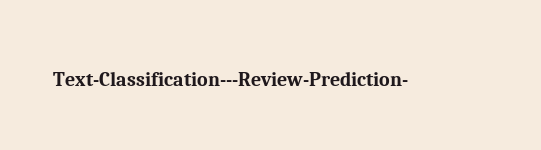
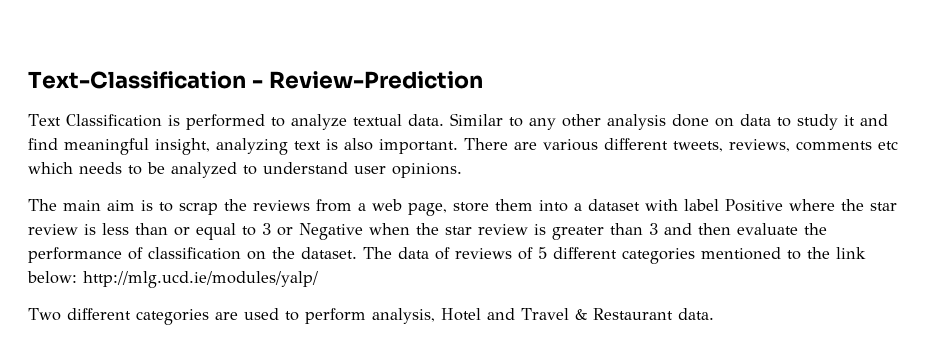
[53,71,408,86] Text-Classification---Review-Prediction- -> [28,71,483,89] [28,113,888,130] [28,138,898,155] [28,162,462,178] [28,199,897,216] [28,223,827,240] [28,247,866,264] [27,271,318,288] [28,308,714,325] Text-Classification - Review-Prediction // Text Classification is performed to analyze textual data. Similar to any other analysis done on data to study it and find meaningful insight, analyzing text is also important. There are various different tweets, reviews, comments etc which needs to be analyzed to understand user opinions. // The main aim is to scrap the reviews from a web page, store them into a dataset with label Positive where the star review is less than or equal to 3 or Negative when the star review is greater than 3 and then evaluate the performance of classification on the dataset. The data of reviews of 5 different categories mentioned to the link below: http://mlg.ucd.ie/modules/yalp/ // Two different categories are used to perform analysis, Hotel and Travel & Restaurant data.

